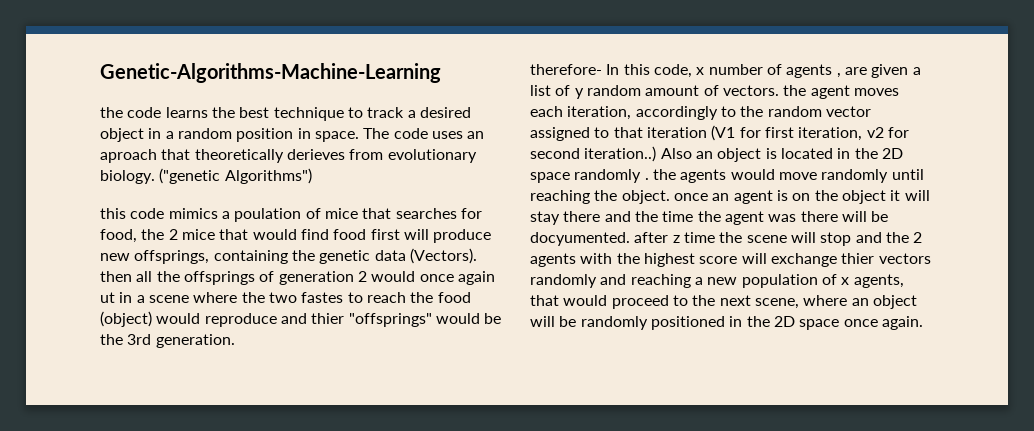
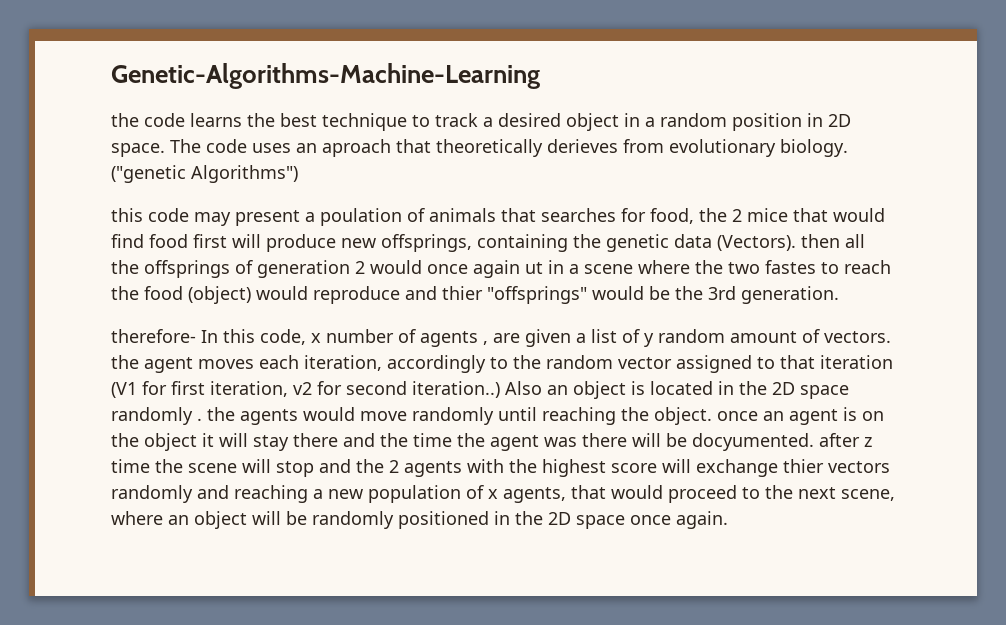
(311, 133) none -> [828,114,851,127] 2D
[168,208,218,219] mimics -> [194,210,300,226] may present
[324,208,358,219] mice -> [429,208,496,222] animals

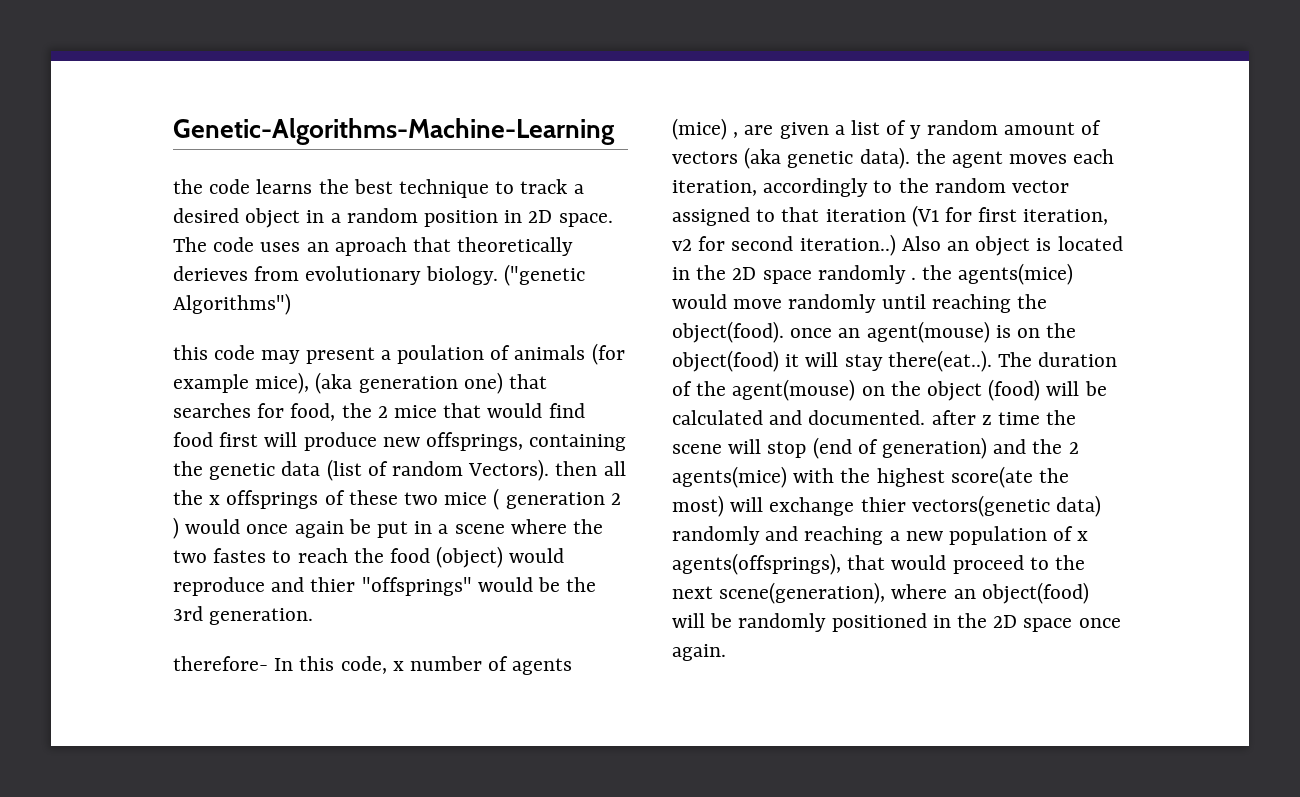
(496, 215) none -> [591,343,625,365] [173,372,503,394] (for example mice), (aka generation one)
[717,235,796,251] (Vectors). -> [326,459,550,481] (list of random Vectors).
(139, 267) none -> [209,495,221,505] x
(253, 267) none -> [348,488,500,510] these two mice (
(365, 267) none -> [173,517,179,539] )
[525,262,543,274] ut -> [348,519,409,538] be put
(478, 339) none -> [672,118,727,140] (mice)
[824,331,891,343] vectors. -> [672,147,910,169] vectors (aka genetic data).
[240,409,298,425] agents -> [958,263,1074,285] agents(mice)
[654,407,712,425] object. -> [672,321,784,343] object(food).
[789,409,838,425] agent -> [866,321,990,343] agent(mouse)
[144,433,197,451] object -> [672,350,779,372] object(food)
[293,433,814,451] there and the time the agent was there will be docyumented. -> [887,350,1118,372] [672,379,1107,401] [672,410,926,425] there(eat..). The duration of the agent(mouse) on the object (food) will be calculated and documented.
(314, 469) none -> [812,437,988,459] (end of generation)
[404,461,462,477] agents -> [672,466,787,488] agents(mice)
[611,463,657,473] score -> [950,466,1070,488] [672,495,724,517] score(ate the most)
[828,461,890,473] vectors -> [911,495,1102,517] vectors(genetic data)
[503,487,566,503] agents, -> [672,553,841,575] agents(offsprings),
[841,489,895,501] scene, -> [719,582,886,604] scene(generation),
[194,511,247,529] object -> [981,582,1089,604] object(food)

